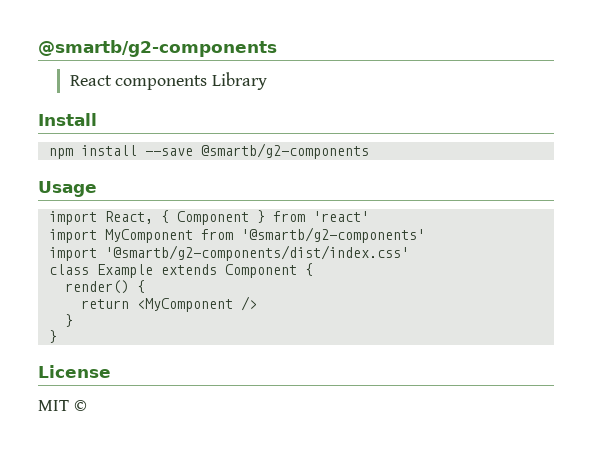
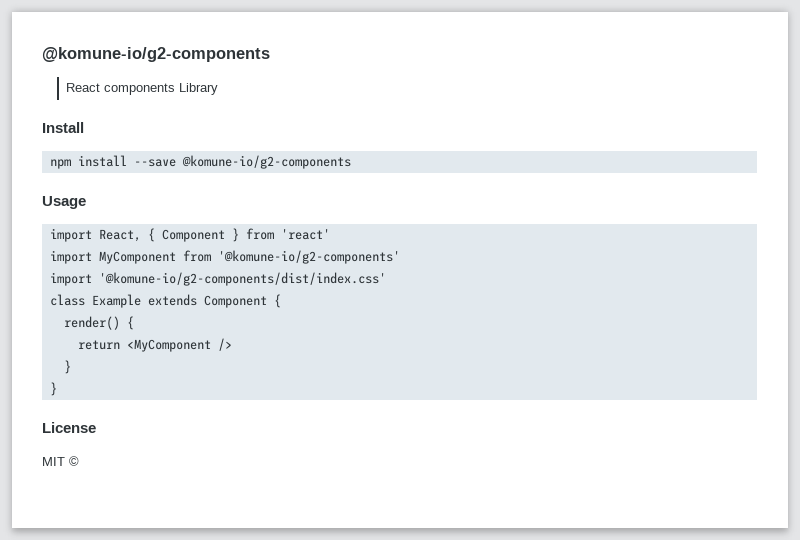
[38,40,277,57] @smartb/g2-components -> [42,47,270,62] @komune-io/g2-components
[200,143,369,159] @smartb/g2-components -> [181,155,351,169] @komune-io/g2-components
[240,227,425,243] [48,245,409,261] '@smartb/g2-components' // import '@smartb/g2-components/dist/index.css' -> [217,250,400,264] [49,272,386,286] '@komune-io/g2-components' // import '@komune-io/g2-components/dist/index.css'

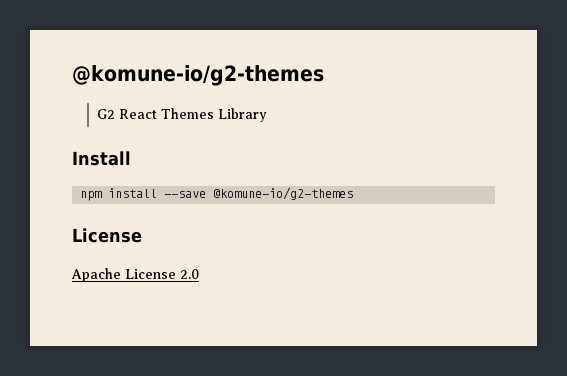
[42,47,270,62] [65,83,175,95] @komune-io/g2-components // React components -> [72,65,324,86] [96,108,214,119] @komune-io/g2-themes // G2 React Themes
[181,155,351,169] [42,196,86,209] [49,228,330,242] [49,250,400,264] [49,272,386,286] [49,294,281,308] [63,316,134,330] [77,338,232,352] [63,360,71,374] [49,382,57,396] [42,422,96,433] [42,456,79,466] @komune-io/g2-components // Usage // import React, { Component } from 'react' // import MyComponent from '@komune-io/g2-components' // import '@komune-io/g2-components/dist/index.css' // class Example extends Component { // render() { // return <MyComponent /> // } // } // License // MIT © -> [213,187,354,200] [72,228,142,243] [71,268,199,282] @komune-io/g2-themes // License // Apache License 2.0

